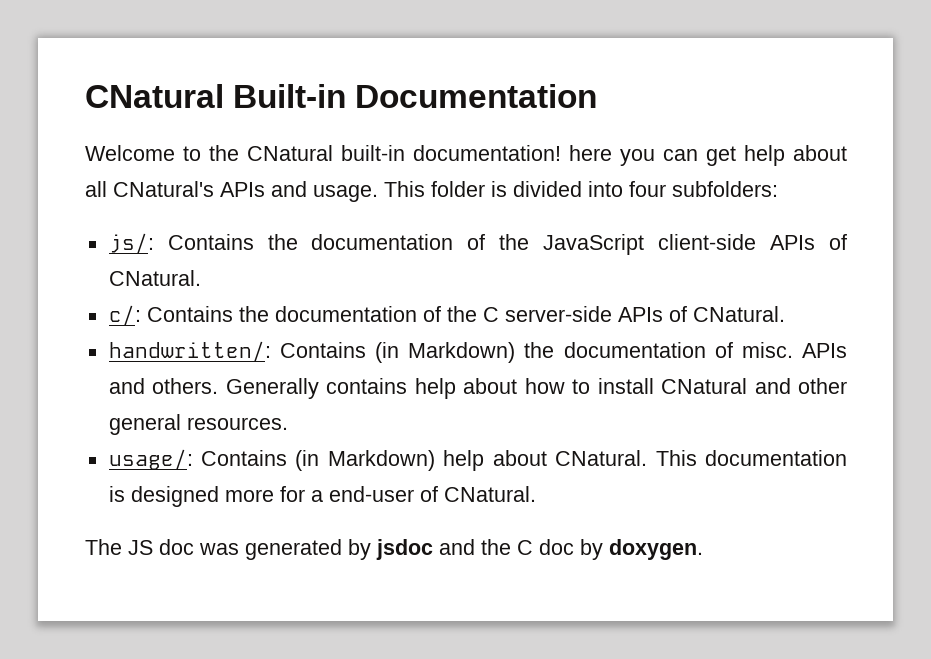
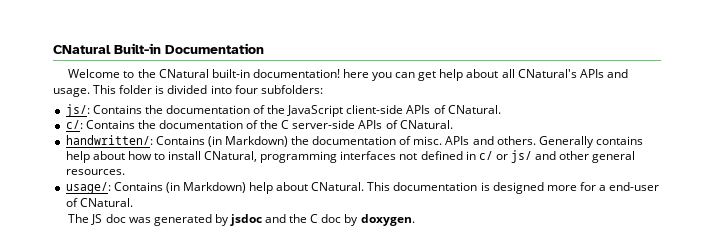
[661,378,748,394] CNatural -> [204,150,533,163] CNatural, programming interfaces not defined in c/ or js/

